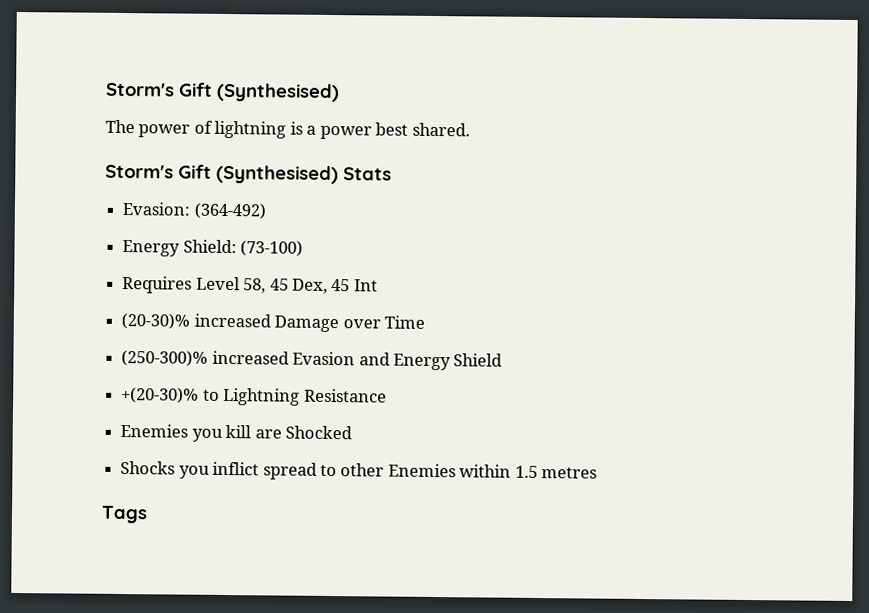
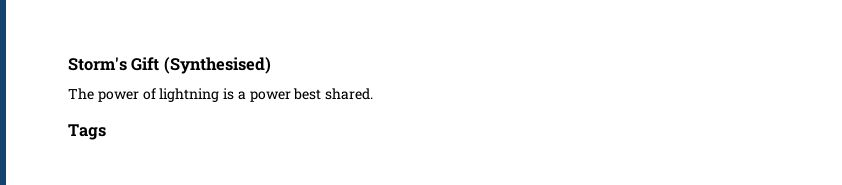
[105,164,392,185] [122,202,266,220] [122,239,304,257] [122,276,378,294] [121,312,425,333] [121,349,503,371] [121,386,387,406] [120,423,352,442] [120,460,598,480] // Storm's Gift (Synthesised) Stats // Evasion: (364-492) // Energy Shield: (73-100) // Requires Level 58, 45 Dex, 45 Int // (20-30)% increased Damage over Time // (250-300)% increased Evasion and Energy Shield // +(20-30)% to Lightning Resistance // Enemies you kill are Shocked // Shocks you inflict spread to other Enemies within 1.5 metres -> (374, 94) none

